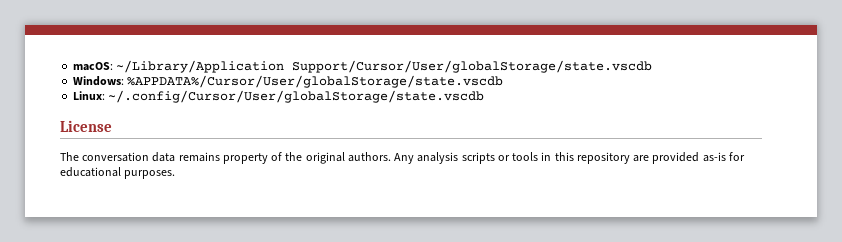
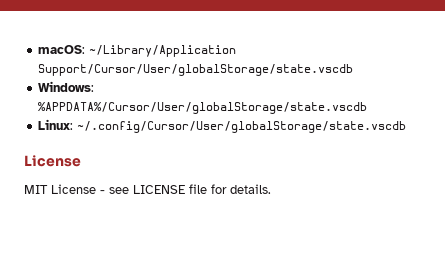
[60,152,745,164] [60,167,176,179] The conversation data remains property of the original authors. Any analysis scripts or tools in this repository are provided as-is for educational purposes. -> [24,184,271,194] MIT License - see LICENSE file for details.

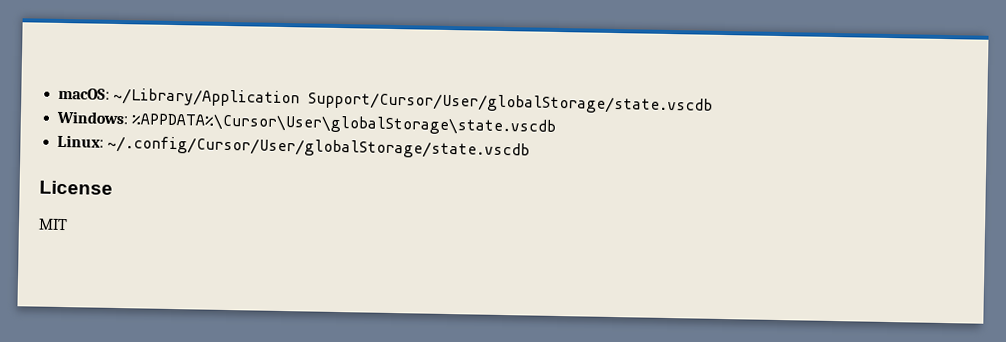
[38,102,368,114] %APPDATA%/Cursor/User/globalStorage/state.vscdb -> [131,112,557,136] %APPDATA%\Cursor\User\globalStorage\state.vscdb
[51,184,271,194] License - see LICENSE file for details. -> (68, 224) none

